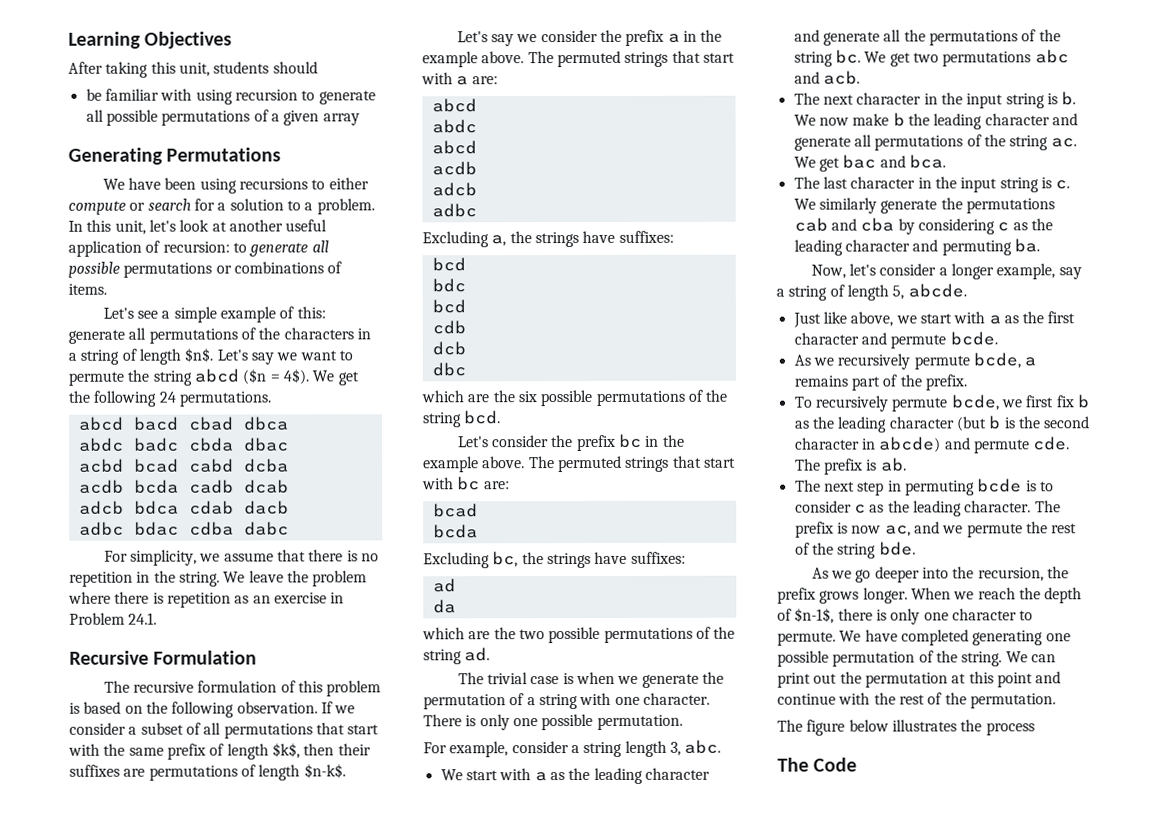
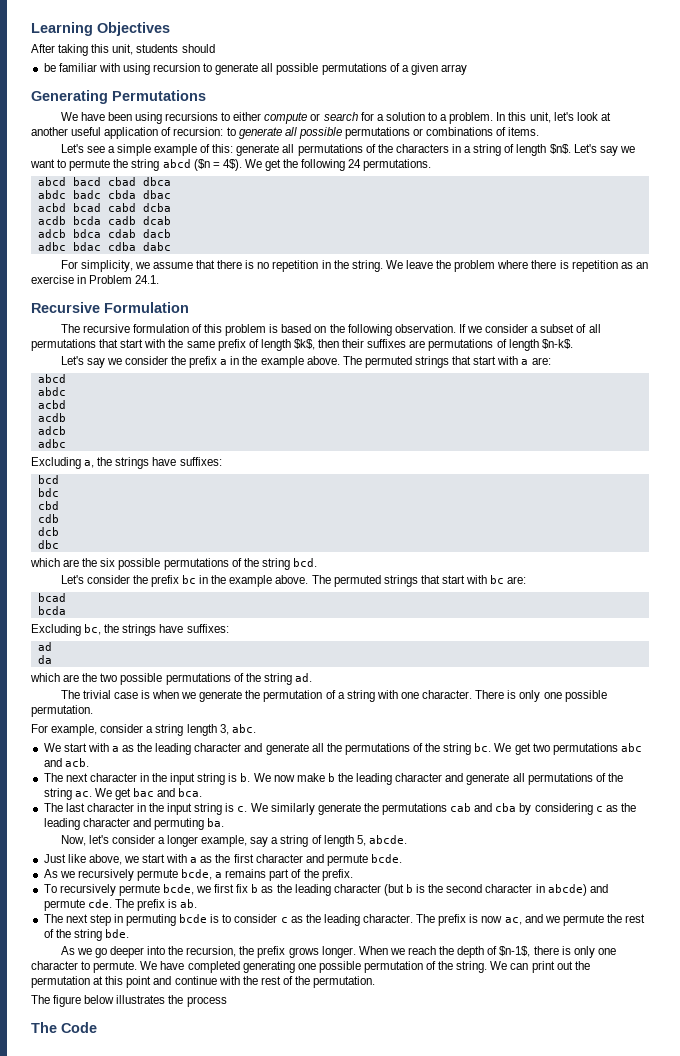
[431,140,477,155] abcd -> [37,400,66,409] acbd
[431,299,466,314] bcd -> [37,501,59,510] cbd

